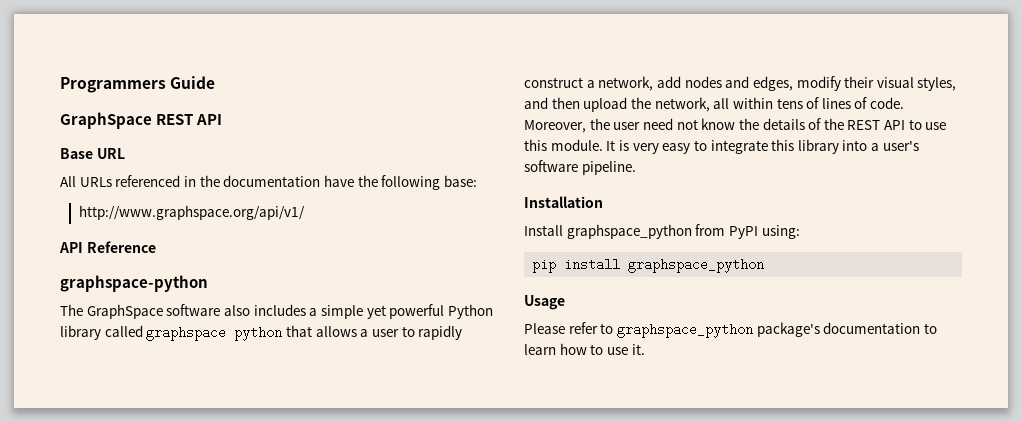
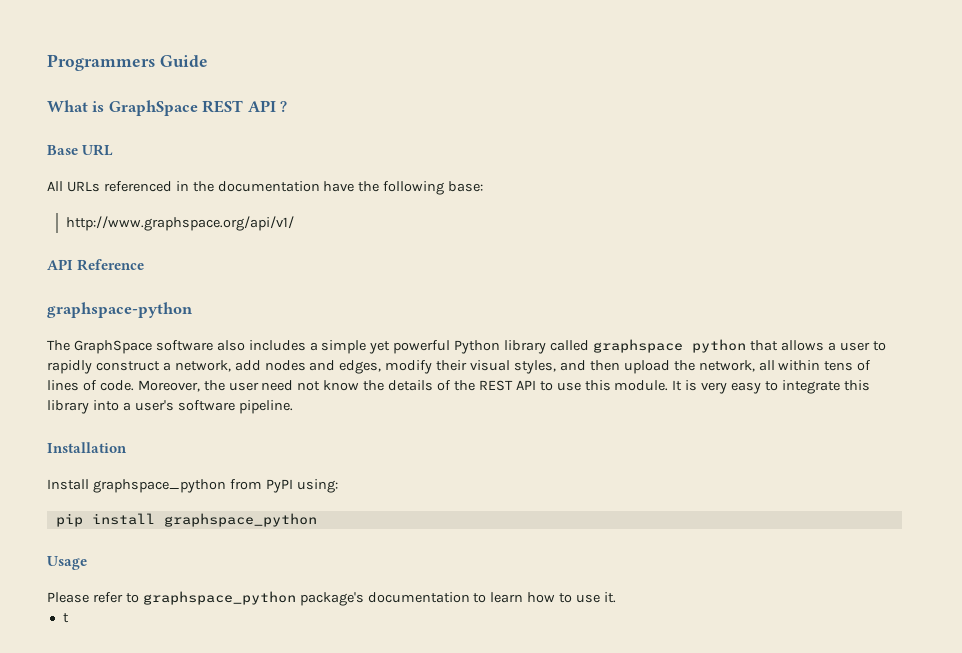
(216, 82) none -> [47,100,105,112] What is
(223, 119) none -> [280,101,288,112] ?
(645, 349) none -> [62,613,69,623] // t

